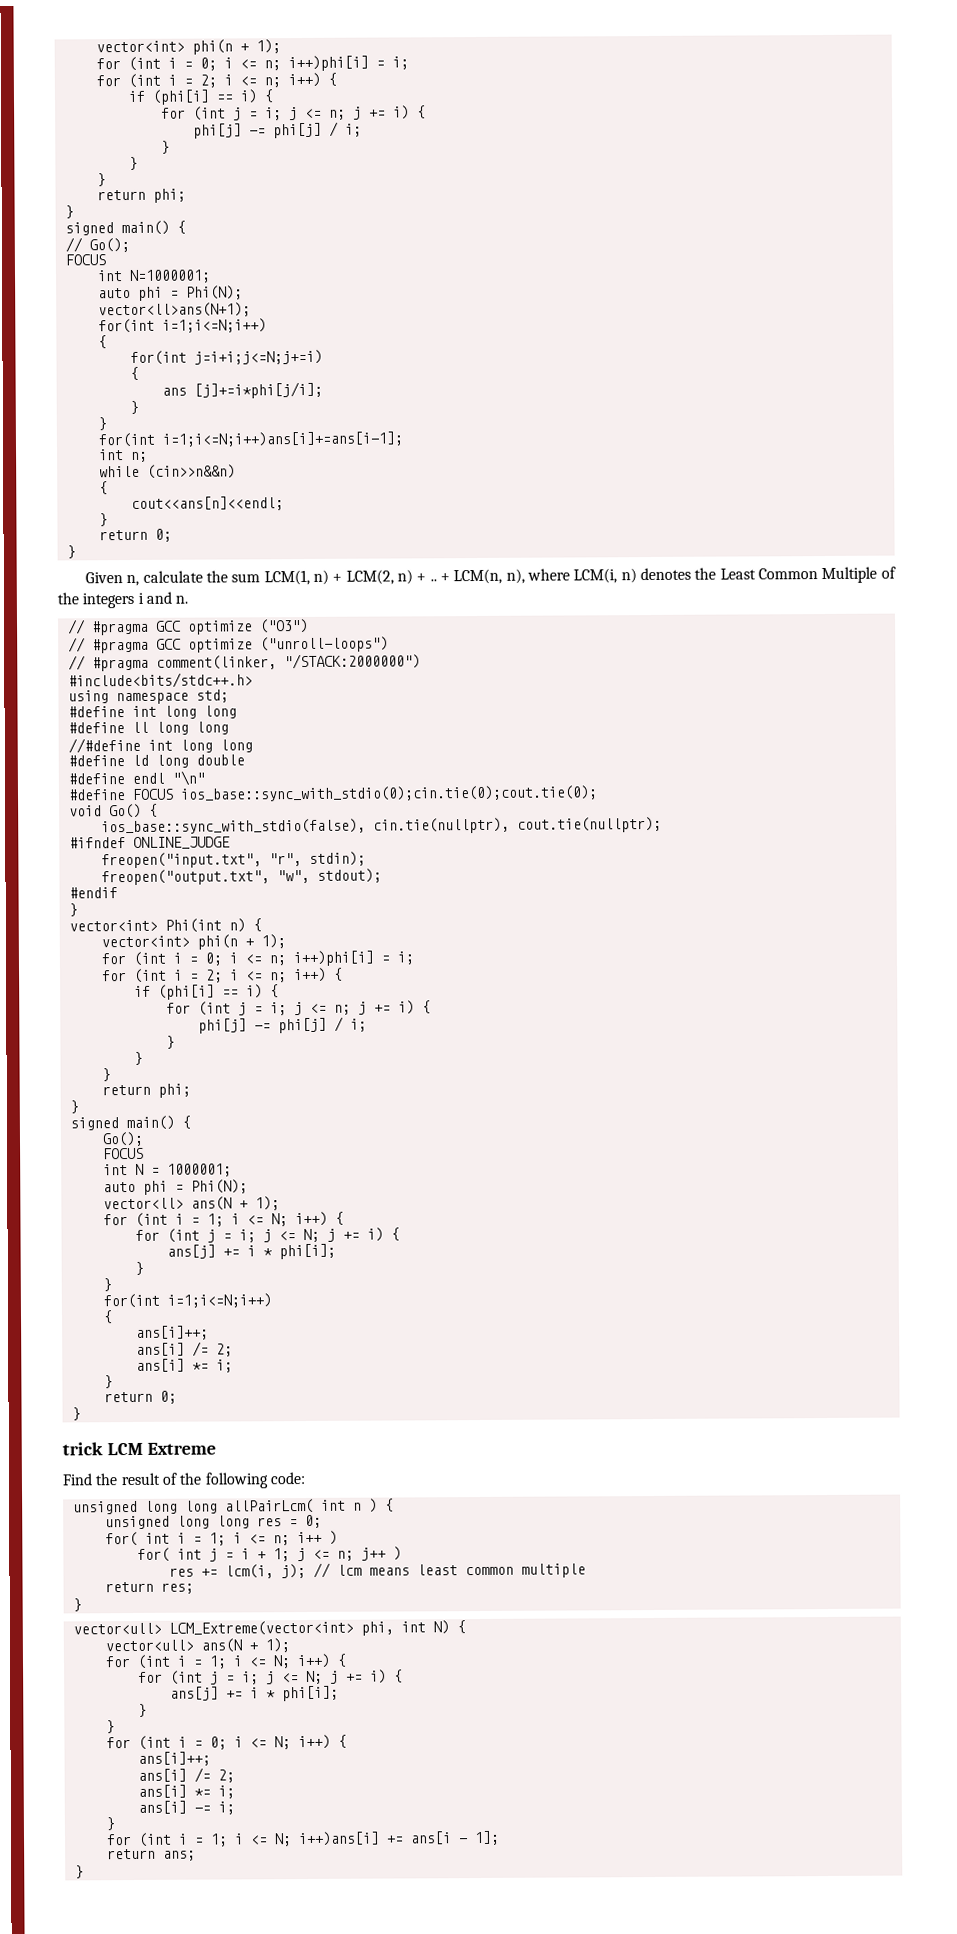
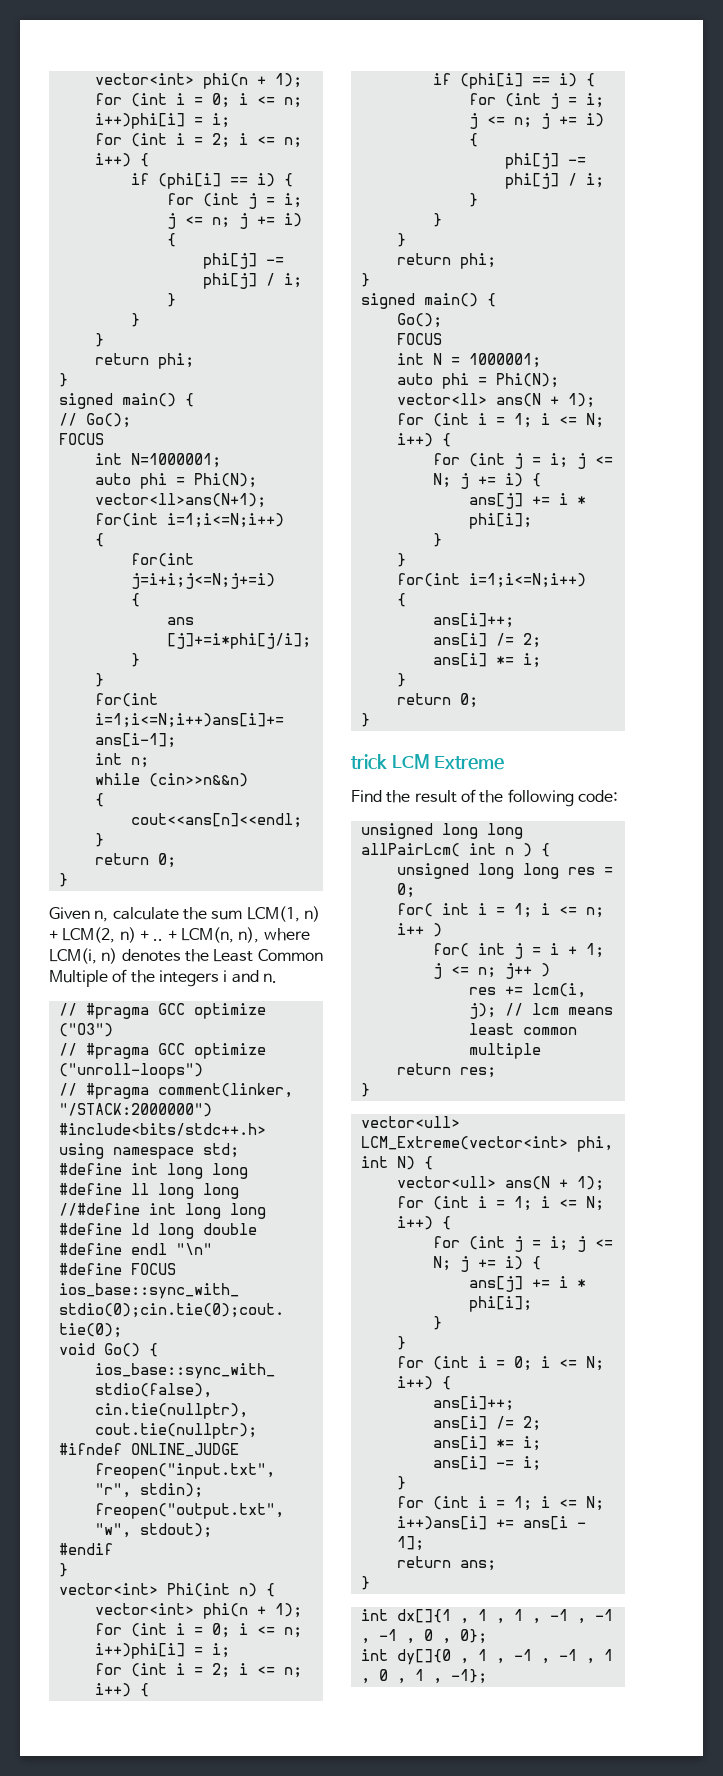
(84, 1872) none -> [360,1609,613,1624] [360,1629,487,1644] [360,1649,613,1665] [360,1669,487,1684] // int dx[]{1 , 1 , 1 , -1 , -1 , -1 , 0 , 0}; // int dy[]{0 , 1 , -1 , -1 , 1 , 0 , 1 , -1};

